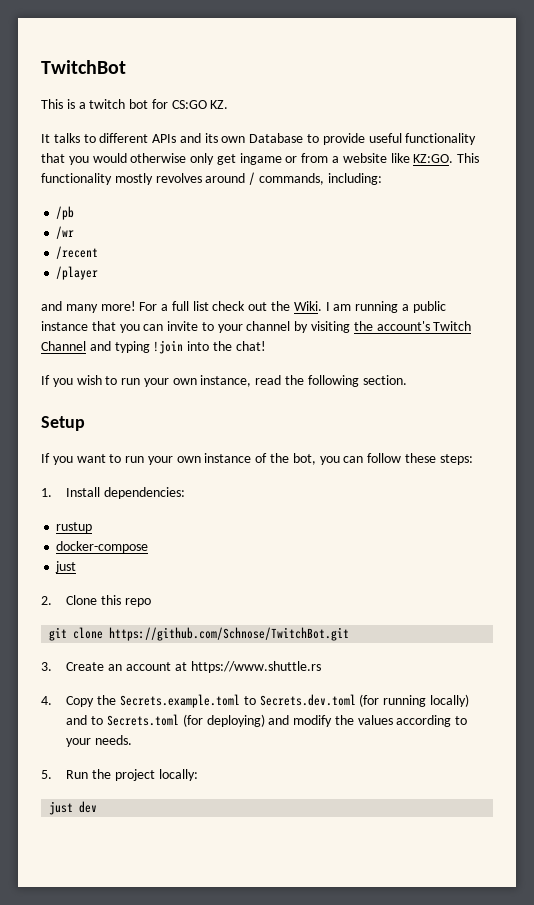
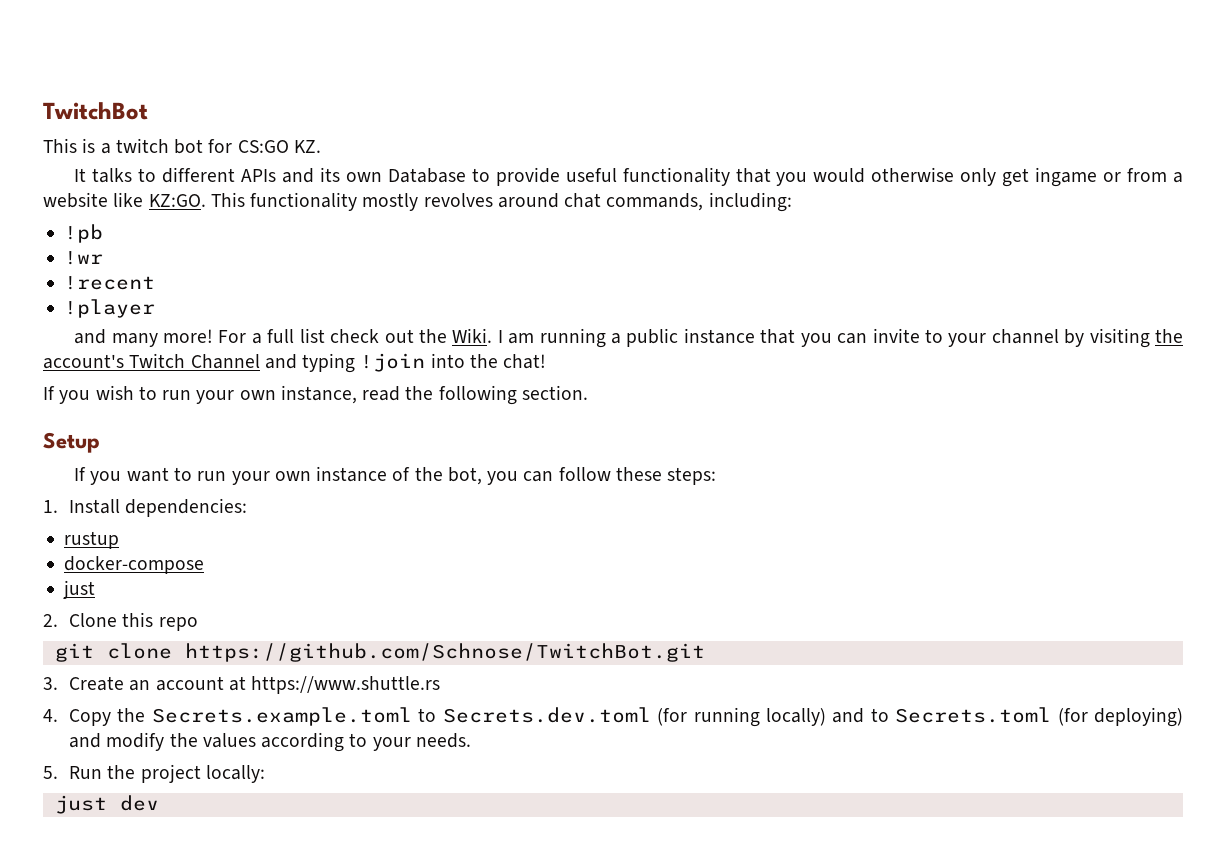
[249,172,256,185] / -> [564,193,602,208] chat
[56,206,75,220] [56,226,75,239] [56,246,99,259] [56,266,99,280] /pb // /wr // /recent // /player -> [64,224,104,243] [64,251,104,265] [64,276,156,290] [64,299,156,318] !pb // !wr // !recent // !player

